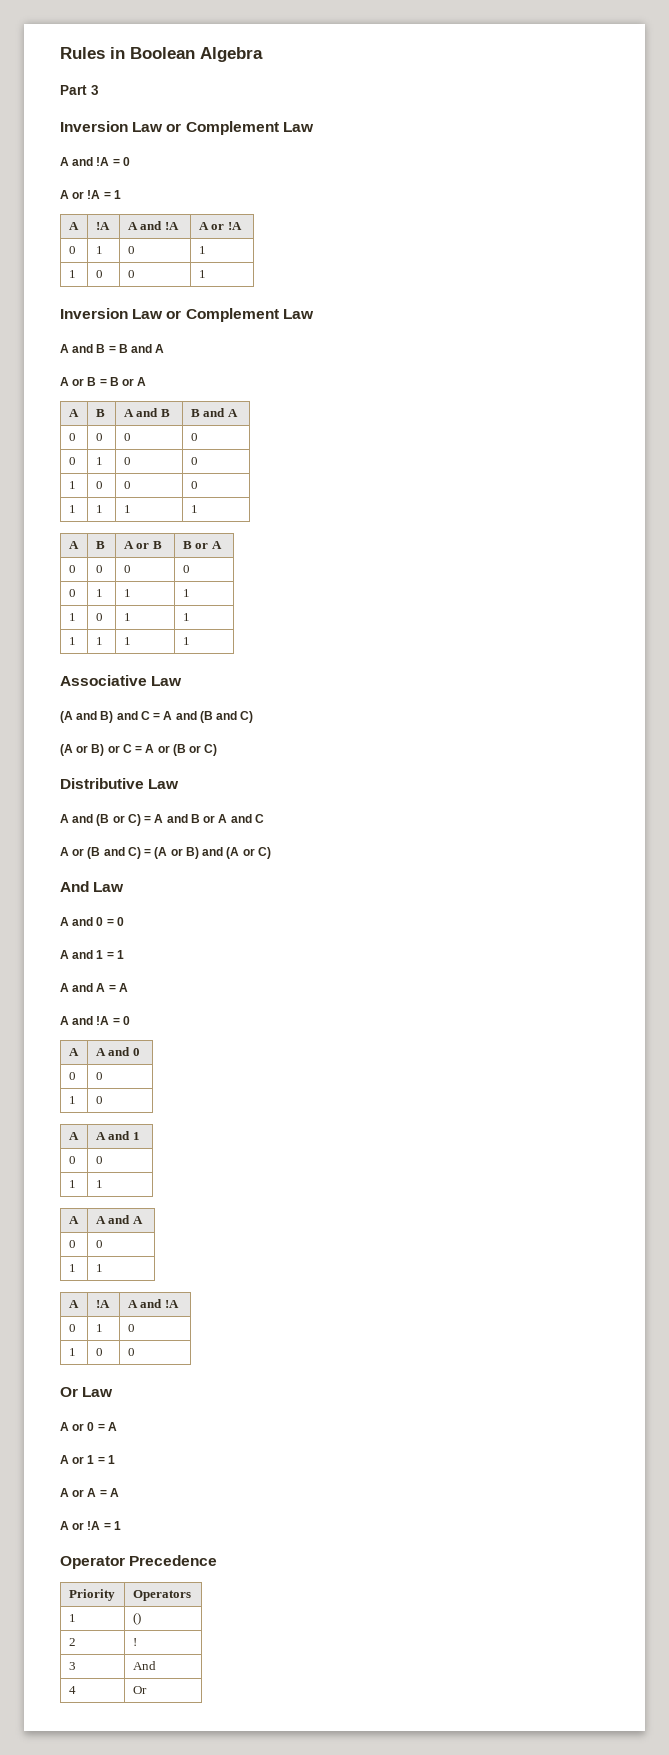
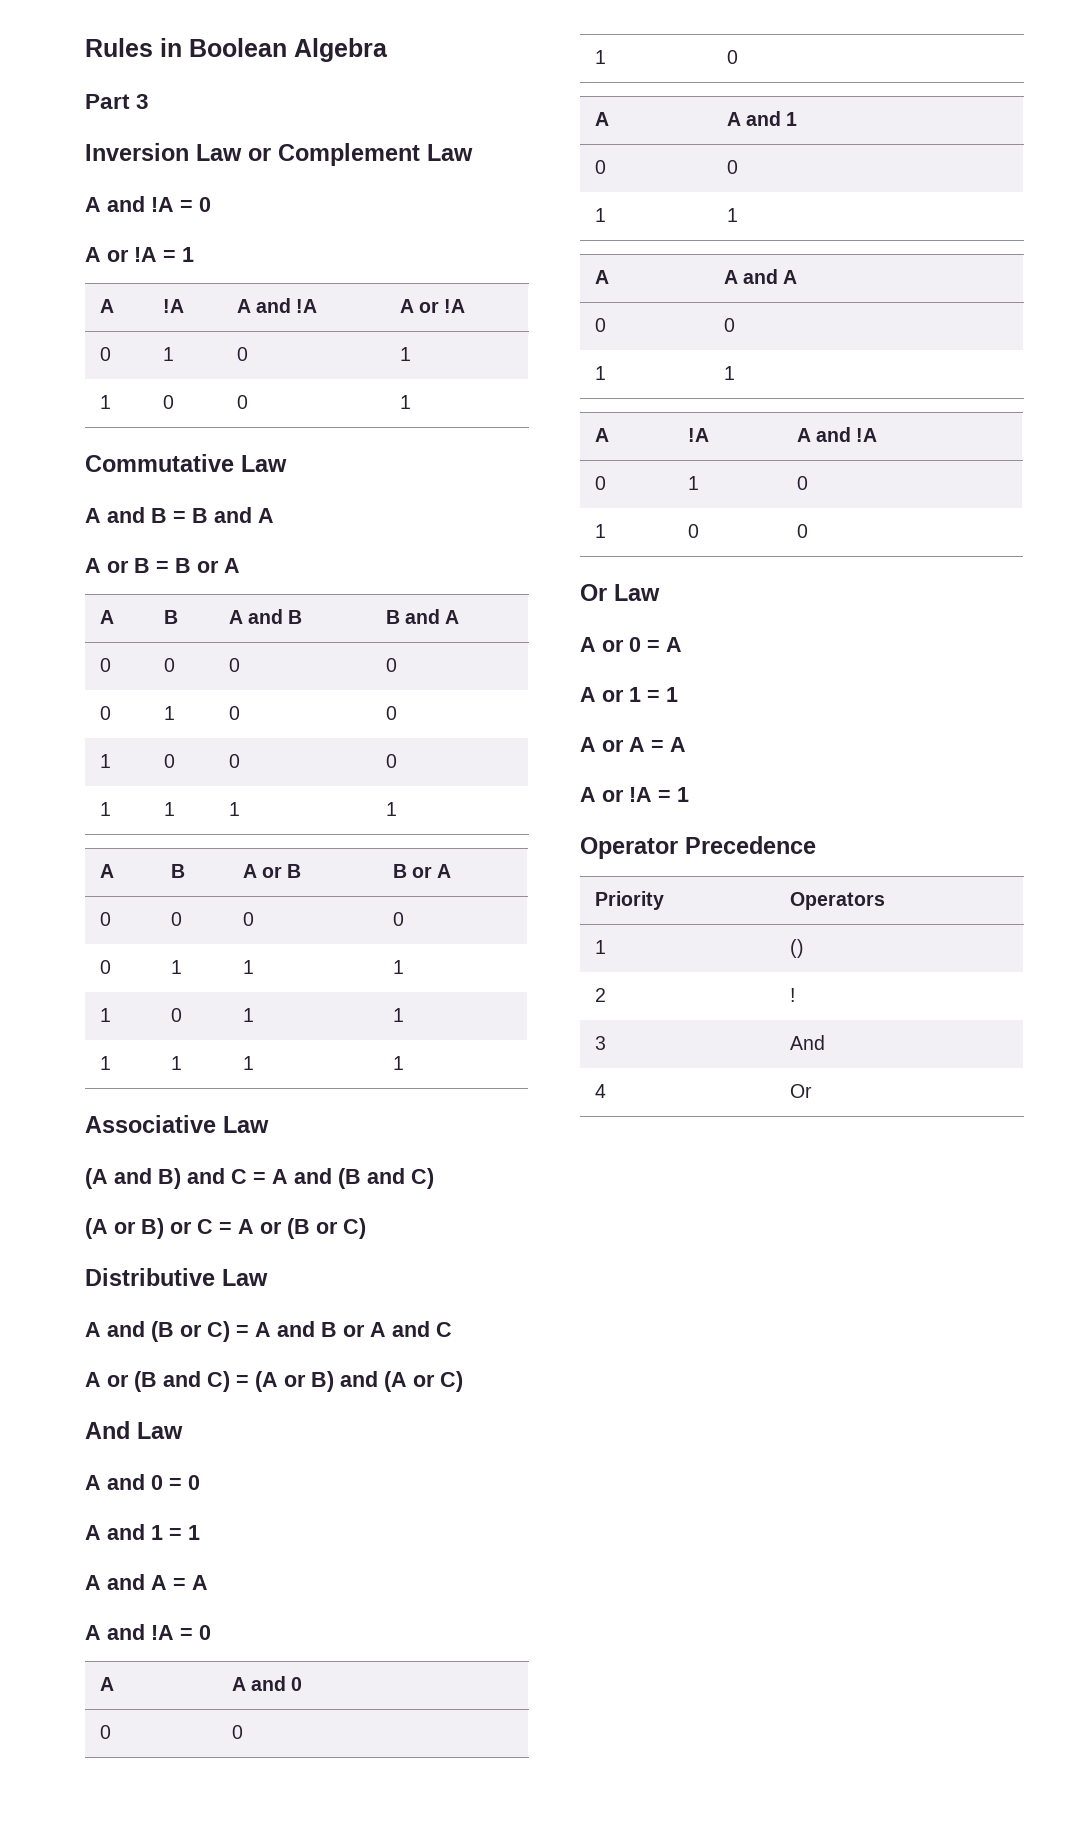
[60,308,279,322] Inversion Law or Complement -> [85,454,234,472] Commutative

